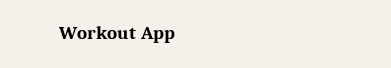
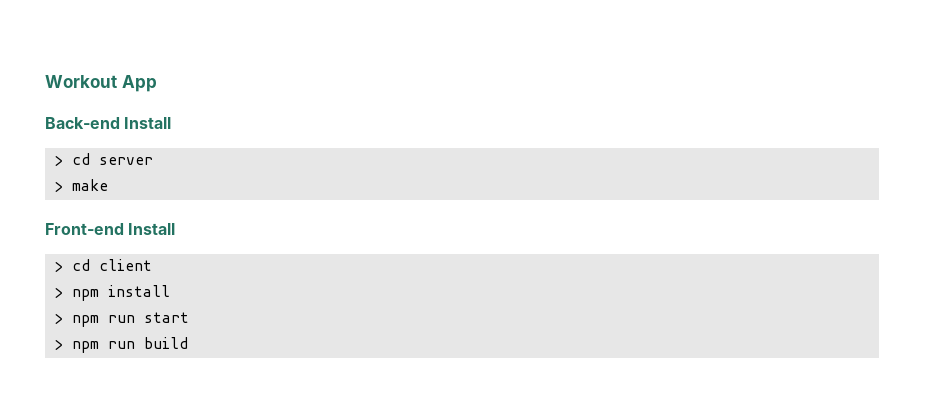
(175, 35) none -> [45,117,172,129] [53,153,153,166] [53,179,108,192] [45,223,176,235] [53,259,152,272] [53,285,170,301] [53,312,189,327] [53,337,188,353] // Back-end Install // > cd server // > make // Front-end Install // > cd client // > npm install // > npm run start // > npm run build

